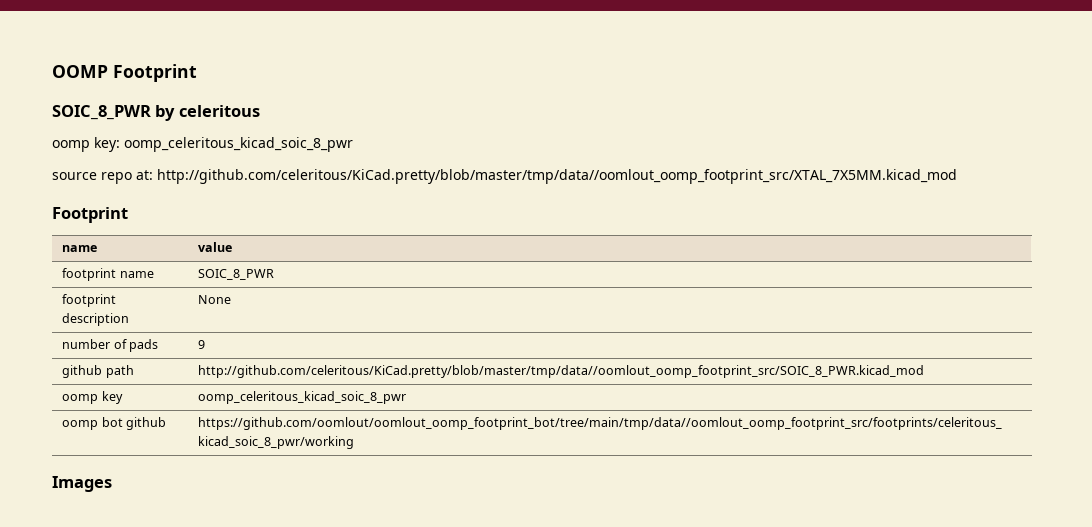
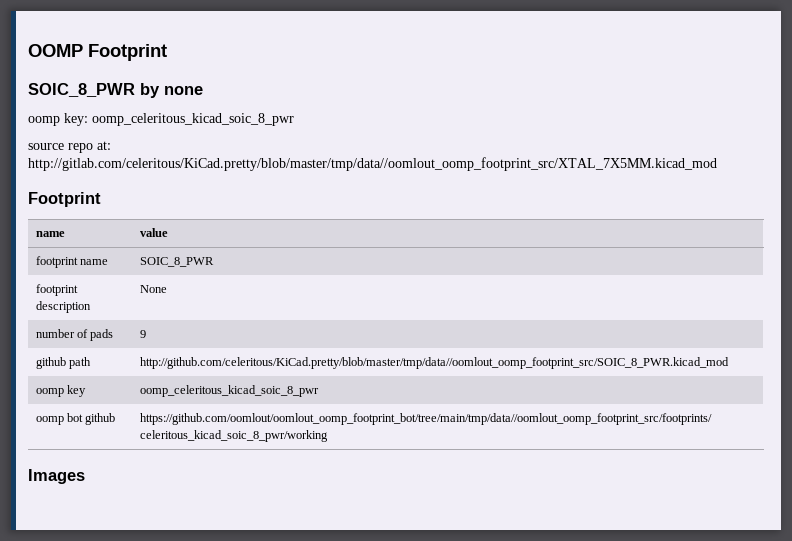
[155,105,260,121] by celeritous -> [140,83,203,98] by none
[157,169,957,184] http://github.com/celeritous/KiCad.pretty/blob/master/tmp/data//oomlout_oomp_footprint_src/XTAL_7X5MM.kicad_mod -> [28,157,717,171] http://gitlab.com/celeritous/KiCad.pretty/blob/master/tmp/data//oomlout_oomp_footprint_src/XTAL_7X5MM.kicad_mod

